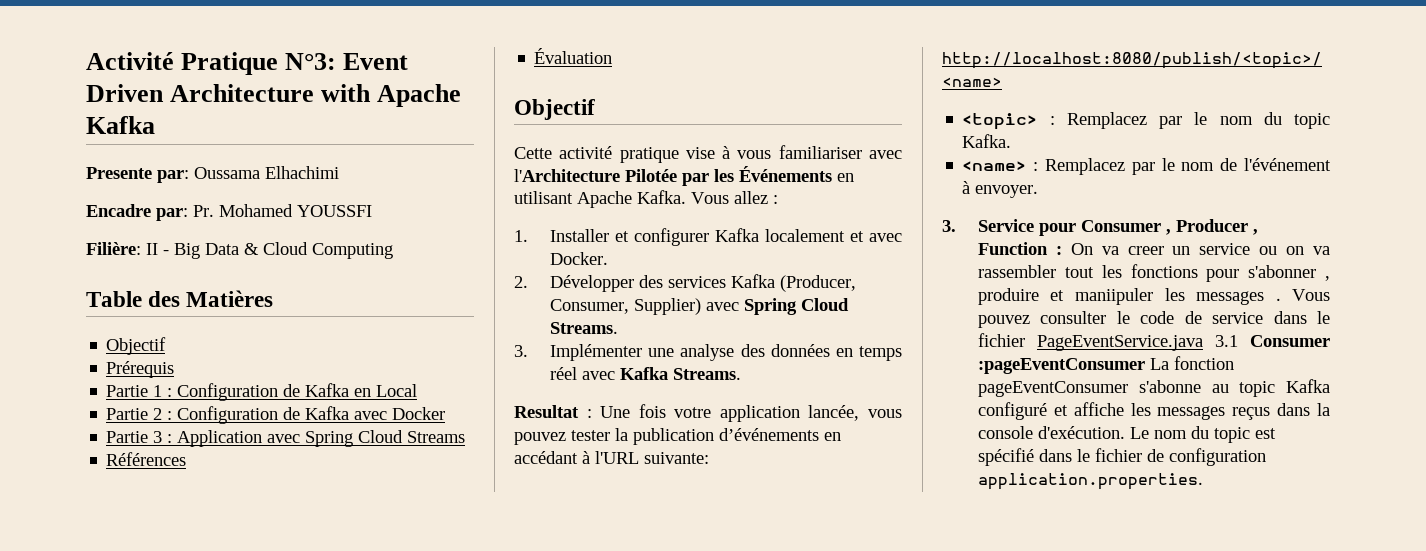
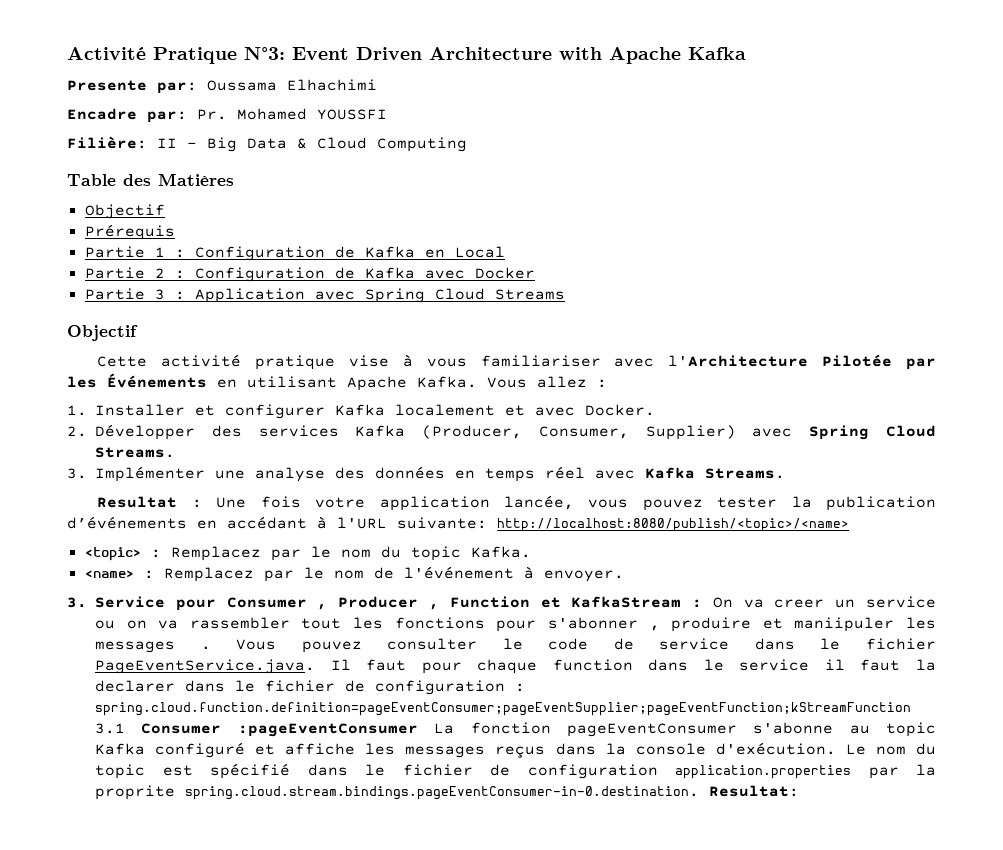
[106,452,187,466] [534,48,613,64] // Références // Évaluation -> (565, 294) none
(1048, 248) none -> [540,596,682,608] et KafkaStream
[1036,335,1203,351] PageEventService.java -> [95,659,936,674] [95,680,525,695] [95,702,911,716] PageEventService.java. Il faut pour chaque function dans le service il faut la declarer dans le fichier de configuration : spring.cloud.function.definition=pageEventConsumer;pageEventSupplier;pageEventFunction;kStreamFunction
[977,473,1203,490] application.properties. -> [675,764,936,779] [95,785,799,800] application.properties par la proprite spring.cloud.stream.bindings.pageEventConsumer-in-0.destination. Resultat:

